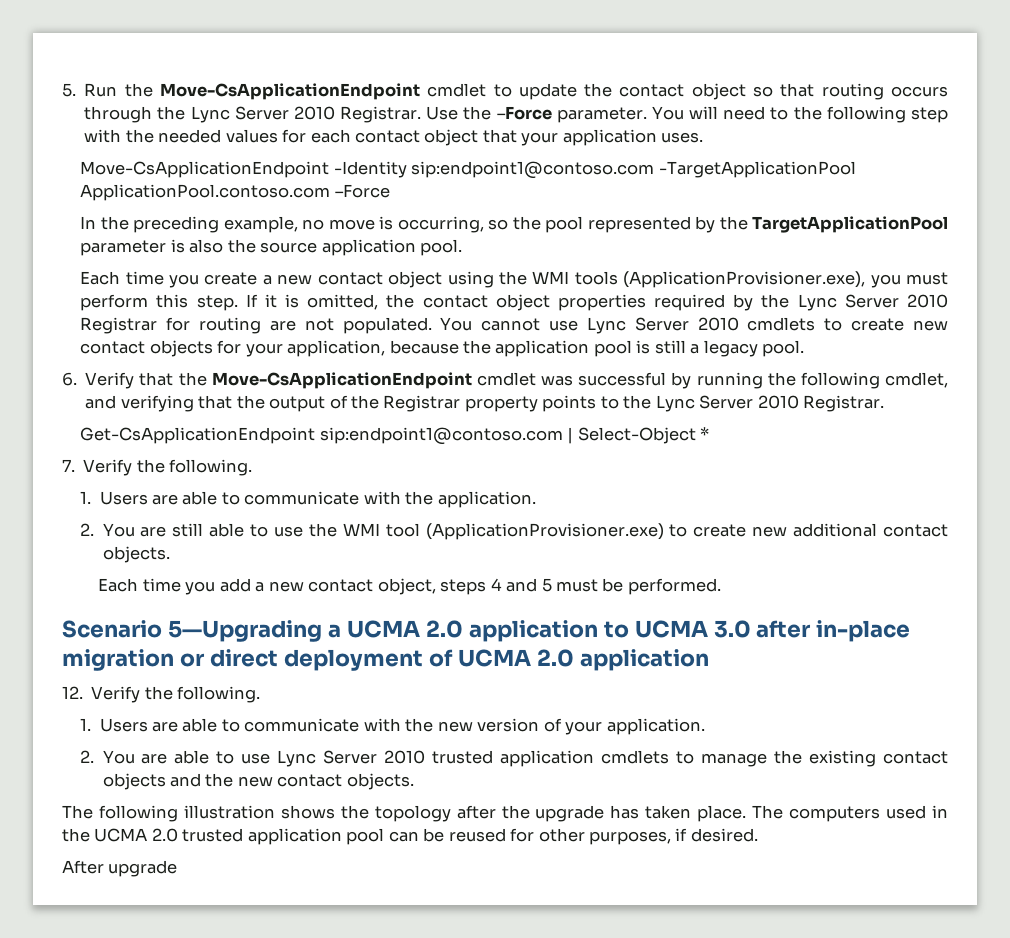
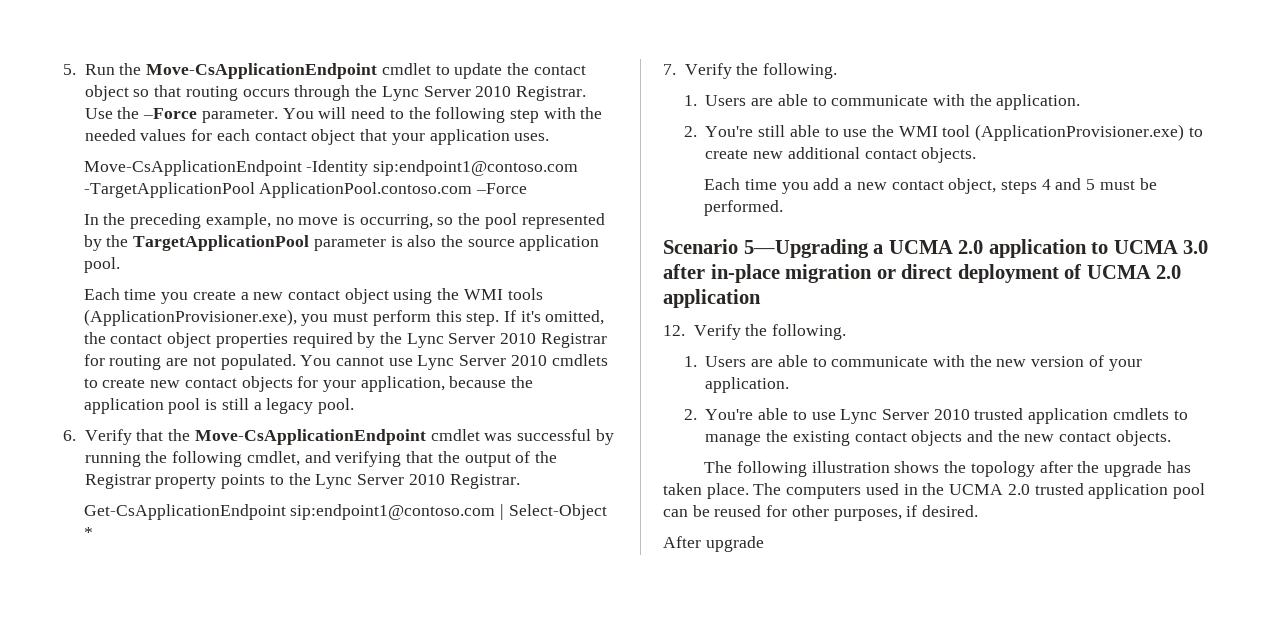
[264,294,300,308] it is -> [520,311,541,322] it's
[102,523,167,537] You are -> [705,126,754,137] You're
[102,750,168,764] You are -> [705,409,754,420] You're

